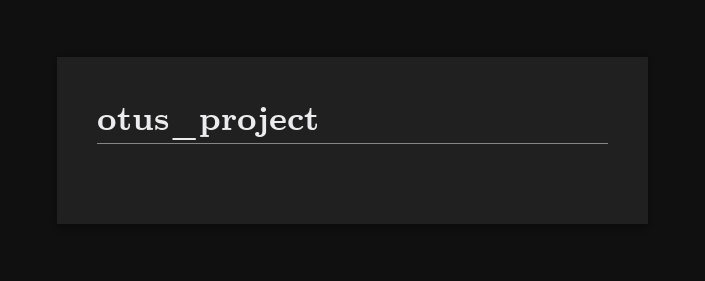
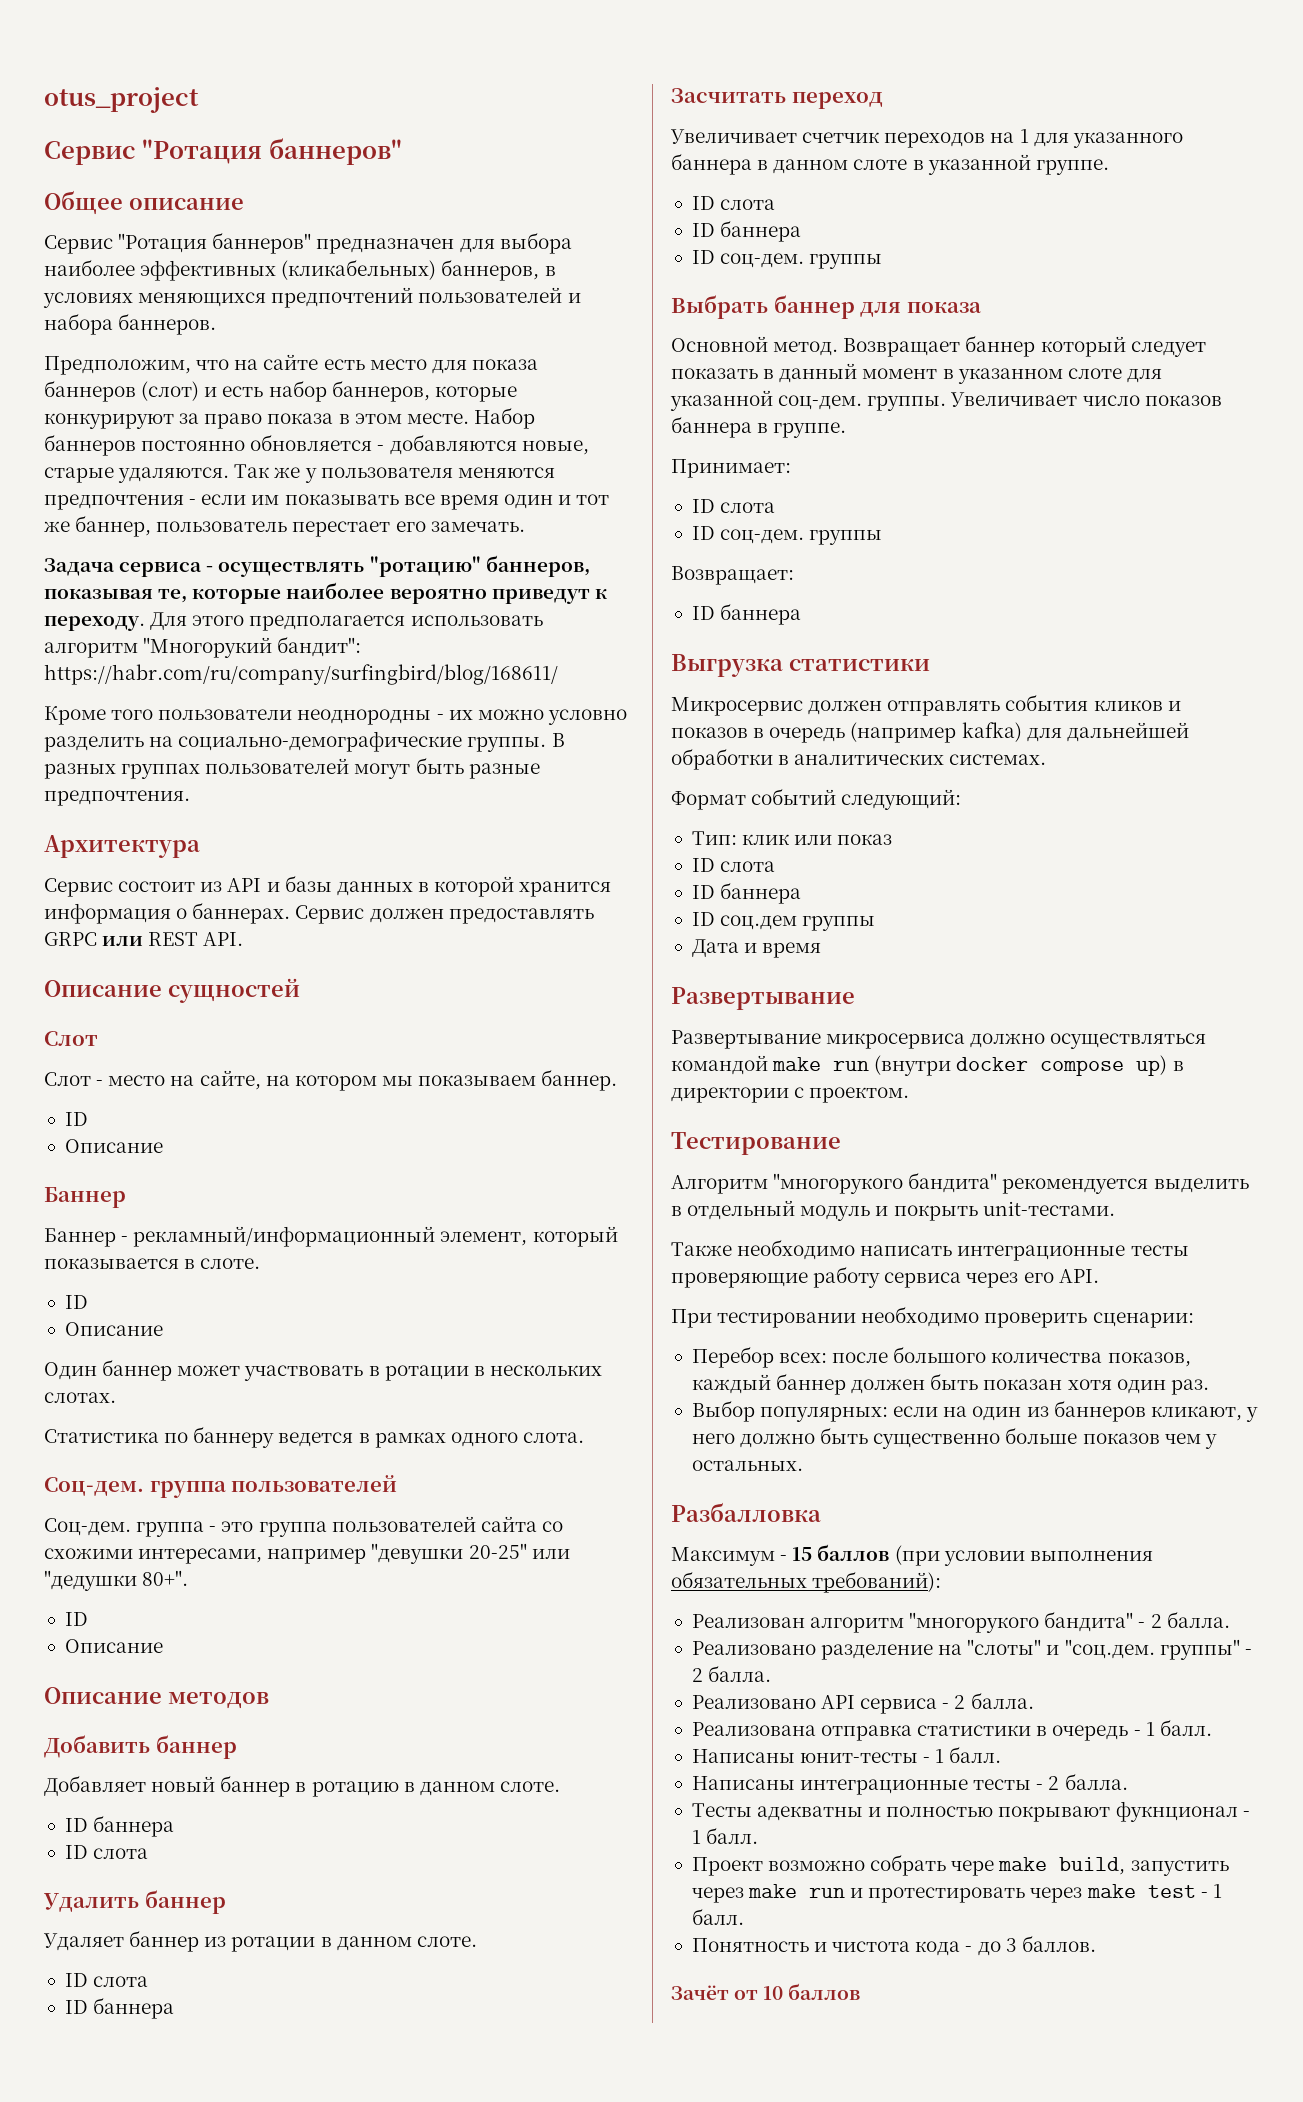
(319, 123) none -> [44,138,402,165] [44,190,244,215] [44,232,572,254] [44,259,556,281] [43,287,581,308] [44,313,217,335] [44,354,538,375] [44,380,517,402] [44,407,535,429] [44,434,589,456] [44,464,555,483] [44,494,610,510] [44,515,525,537] [44,555,590,577] [44,582,607,604] [44,612,543,631] [44,636,362,658] [44,664,558,685] [44,706,627,725] [44,731,565,752] [44,757,540,779] [44,790,190,806] [44,835,200,858] [44,875,612,897] [44,902,594,924] [44,932,244,946] [44,978,300,1003] [44,1031,98,1046] [44,1069,618,1091] [64,1112,88,1126] [64,1139,163,1153] [44,1187,126,1208] [44,1226,618,1247] [44,1258,261,1269] [64,1295,88,1309] [64,1322,163,1336] [44,1359,602,1381] [44,1392,116,1403] [44,1426,584,1448] [44,1475,398,1498] [44,1516,563,1537] [44,1543,570,1564] [44,1570,189,1591] [64,1612,88,1626] [64,1639,163,1653] [44,1687,269,1709] [44,1735,237,1759] [44,1775,560,1797] [64,1815,175,1837] [64,1845,149,1859] [44,1890,226,1914] [43,1930,477,1952] [64,1973,149,1987] [64,1997,175,2019] [671,88,883,109] [670,129,1183,148] [671,153,1109,175] [691,196,776,210] [691,220,802,242] [691,250,883,269] [671,295,981,319] [671,335,1206,357] [671,363,1162,384] [670,390,1222,411] [671,416,847,438] [671,459,791,478] [691,499,776,513] [691,526,883,545] [671,566,794,585] [691,603,802,625] [671,654,930,677] [671,694,1181,716] [671,722,1189,743] [671,748,1047,770] [671,788,962,810] [691,831,893,845] [691,858,776,872] [691,882,802,904] [691,912,876,931] [691,939,822,958] [671,987,855,1010] [671,1030,1207,1049] [671,1055,1184,1076] [671,1087,910,1103] [671,1132,841,1155] [671,1172,1249,1194] [671,1200,1115,1221] [671,1239,1189,1261] [671,1266,1099,1288] [671,1306,1194,1328] [691,1346,1191,1368] [691,1373,1209,1395] [691,1400,1258,1422] [691,1427,1217,1449] [691,1460,803,1471] [671,1502,821,1522] [671,1544,1153,1566] [671,1571,942,1593] [691,1611,1230,1633] [691,1639,1252,1660] [691,1665,772,1682] [691,1692,1034,1714] [691,1719,1212,1741] [691,1746,1002,1763] [691,1773,1128,1795] [691,1801,1250,1822] [691,1827,759,1844] [691,1854,1229,1876] [691,1884,1222,1903] [691,1908,744,1925] [691,1935,1096,1956] [671,1983,861,2000] // Сервис "Ротация баннеров" // Общее описание // Сервис "Ротация баннеров" предназначен для выбора наиболее эффективных (кликабельных) баннеров, в условиях меняющихся предпочтений пользователей и набора баннеров. // Предположим, что на сайте есть место для показа баннеров (слот) и есть набор баннеров, которые конкурируют за право показа в этом месте. Набор баннеров постоянно обновляется - добавляются новые, старые удаляются. Так же у пользователя меняются предпочтения - если им показывать все время один и тот же баннер, пользователь перестает его замечать. // Задача сервиса - осуществлять "ротацию" баннеров, показывая те, которые наиболее вероятно приведут к переходу. Для этого предполагается использовать алгоритм "Многорукий бандит": https://habr.com/ru/company/surfingbird/blog/168611/ // Кроме того пользователи неоднородны - их можно условно разделить на социально-демографические группы. В разных группах пользователей могут быть разные предпочтения. // Архитектура // Сервис состоит из API и базы данных в которой хранится информация о баннерах. Сервис должен предоставлять GRPC или REST API. // Описание сущностей // Слот // Слот - место на сайте, на котором мы показываем баннер. // ID // Описание // Баннер // Баннер - рекламный/информационный элемент, который показывается в слоте. // ID // Описание // Один баннер может участвовать в ротации в нескольких слотах. // Статистика по баннеру ведется в рамках одного слота. // Соц-дем. группа пользователей // Соц-дем. группа - это группа пользователей сайта со схожими интересами, например "девушки 20-25" или "дедушки 80+". // ID // Описание // Описание методов // Добавить баннер // Добавляет новый баннер в ротацию в данном слоте. // ID баннера // ID слота // Удалить баннер // Удаляет баннер из ротации в данном слоте. // ID слота // ID баннера // Засчитать переход // Увеличивает счетчик переходов на 1 для указанного баннера в данном слоте в указанной группе. // ID слота // ID баннера // ID соц-дем. группы // Выбрать баннер для показа // Основной метод. Возвращает баннер который следует показать в данный момент в указанном слоте для указанной соц-дем. группы. Увеличивает число показов баннера в группе. // Принимает: // ID слота // ID соц-дем. группы // Возвращает: // ID баннера // Выгрузка статистики // Микросервис должен отправлять события кликов и показов в очередь (например kafka) для дальнейшей обработки в аналитических системах. // Формат событий следующий: // Тип: клик или показ // ID слота // ID баннера // ID соц.дем группы // Дата и время // Развертывание // Развертывание микросервиса должно осуществляться командой make run (внутри docker compose up) в директории с проектом. // Тестирование // Алгоритм "многорукого бандита" рекомендуется выделить в отдельный модуль и покрыть unit-тестами. // Также необходимо написать интеграционные тесты проверяющие работу сервиса через его API. // При тестировании необходимо проверить сценарии: // Перебор всех: после большого количества показов, каждый баннер должен быть показан хотя один раз. // Выбор популярных: если на один из баннеров кликают, у него должно быть существенно больше показов чем у остальных. // Разбалловка // Максимум - 15 баллов (при условии выполнения обязательных требований): // Реализован алгоритм "многорукого бандита" - 2 балла. // Реализовано разделение на "слоты" и "соц.дем. группы" - 2 балла. // Реализовано API сервиса - 2 балла. // Реализована отправка статистики в очередь - 1 балл. // Написаны юнит-тесты - 1 балл. // Написаны интеграционные тесты - 2 балла. // Тесты адекватны и полностью покрывают фукнционал - 1 балл. // Проект возможно собрать чере make build, запустить через make run и протестировать через make test - 1 балл. // Понятность и чистота кода - до 3 баллов. // Зачёт от 10 баллов

